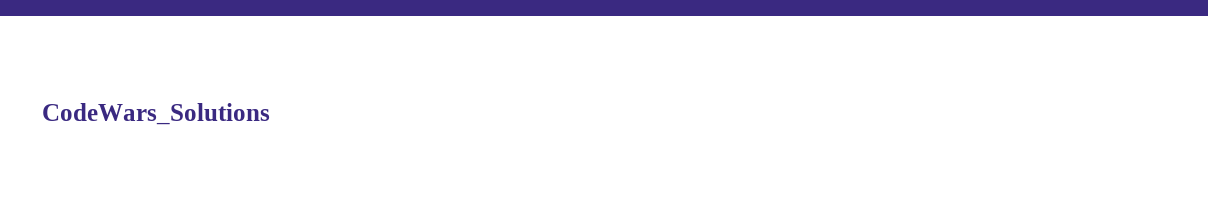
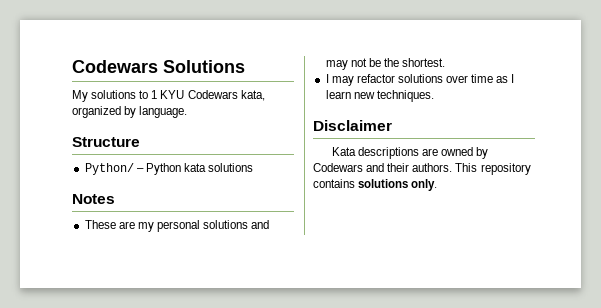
[42,103,270,125] CodeWars_Solutions -> [72,60,245,73] [72,90,265,102] [72,106,188,118] [72,137,140,147] [84,163,254,175] [72,194,115,204] [84,220,270,232] [325,58,446,70] [325,74,515,86] [325,90,434,102] [313,120,392,131] [331,147,489,159] [313,163,531,175] [313,179,438,191] Codewars Solutions // My solutions to 1 KYU Codewars kata, organized by language. // Structure // Python/ – Python kata solutions // Notes // These are my personal solutions and may not be the shortest. // I may refactor solutions over time as I learn new techniques. // Disclaimer // Kata descriptions are owned by Codewars and their authors. This repository contains solutions only.

